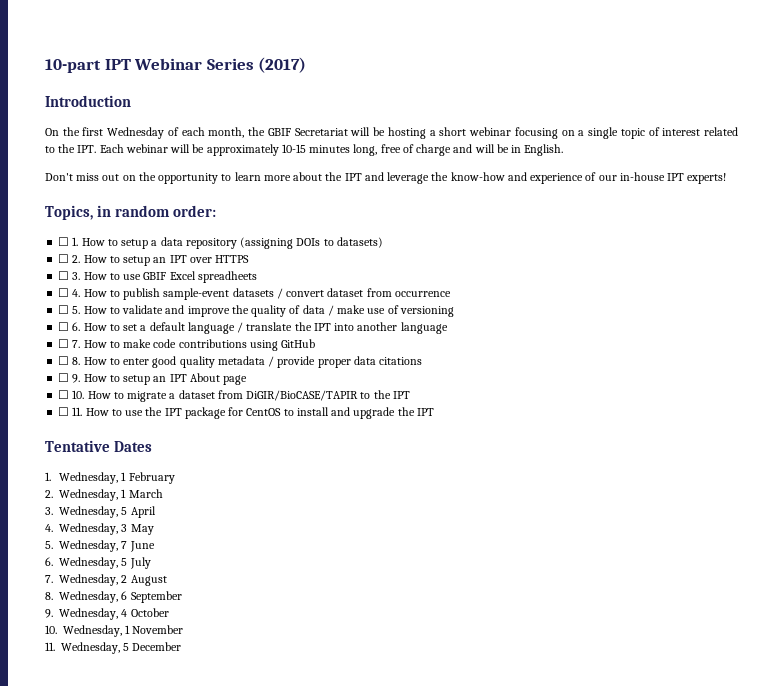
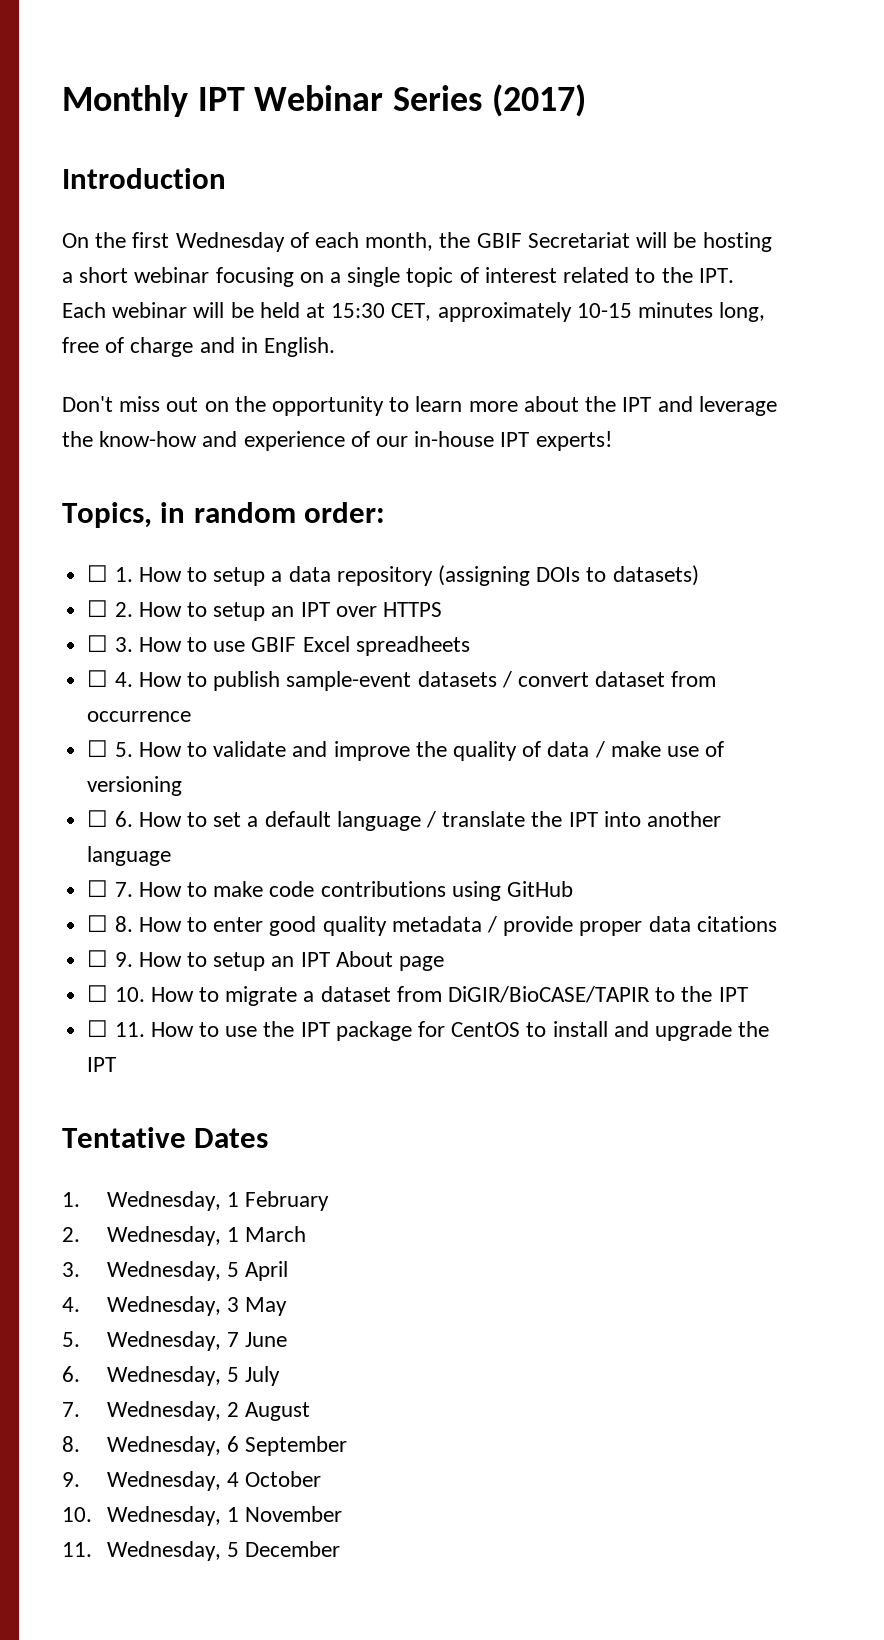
[45,59,101,73] 10-part -> [62,85,188,117] Monthly
(205, 148) none -> [259,302,432,321] held at 15:30 CET,
[474,144,509,153] will be -> (235, 345) none

